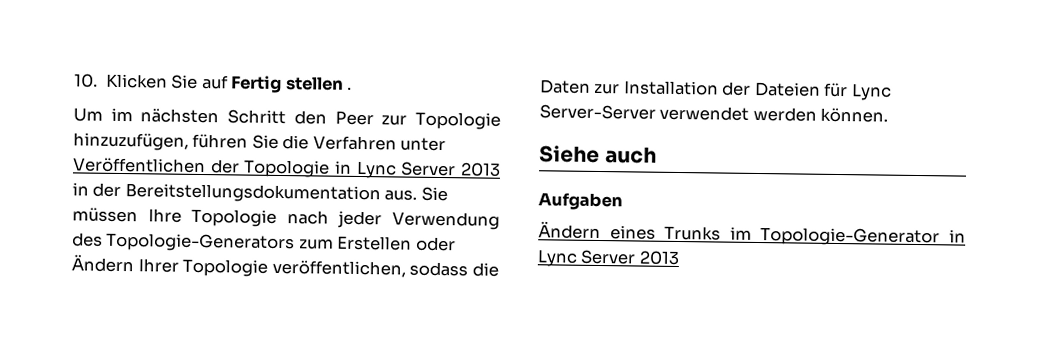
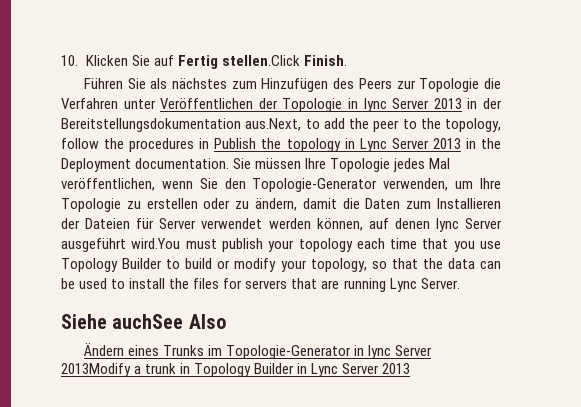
[285,76,353,91] [73,107,502,130] [73,132,279,151] stellen . // Um im nächsten Schritt den Peer zur Topologie hinzuzufügen, führen Sie -> [221,55,347,66] [83,78,480,92] stellen.Click Finish. // Führen Sie als nächstes zum Hinzufügen des Peers zur Topologie
[355,160,397,179] Lync -> [363,98,387,112] lync
[384,186,448,202] [72,207,501,230] [72,232,456,253] [71,254,500,278] [540,79,892,101] [539,104,889,123] aus. Sie müssen Ihre Topologie nach jeder Verwendung des Topologie-Generators zum Erstellen oder Ändern Ihrer Topologie veröffentlichen, sodass die Daten zur Installation der Dateien für Lync Server-Server verwendet werden können. -> [245,118,501,132] [61,138,501,152] [61,158,451,172] [61,178,501,192] [61,198,502,212] [61,218,503,232] [61,238,502,252] [61,258,501,272] [61,278,460,292] aus.Next, to add the peer to the topology, follow the procedures in Publish the topology in Lync Server 2013 in the Deployment documentation. Sie müssen Ihre Topologie jedes Mal veröffentlichen, wenn Sie den Topologie-Generator verwenden, um Ihre Topologie zu erstellen oder zu ändern, damit die Daten zum Installieren der Dateien für Server verwendet werden können, auf denen lync Server ausgeführt wird.You must publish your topology each time that you use Topology Builder to build or modify your topology, so that the data can be used to install the files for servers that are running Lync Server.
[604,147,657,164] [538,192,623,211] auch // Aufgaben -> [112,314,226,329] auchSee Also
(966, 236) none -> [368,345,433,359] [61,363,308,377] lync Server 2013Modify a trunk in Topology Builder in

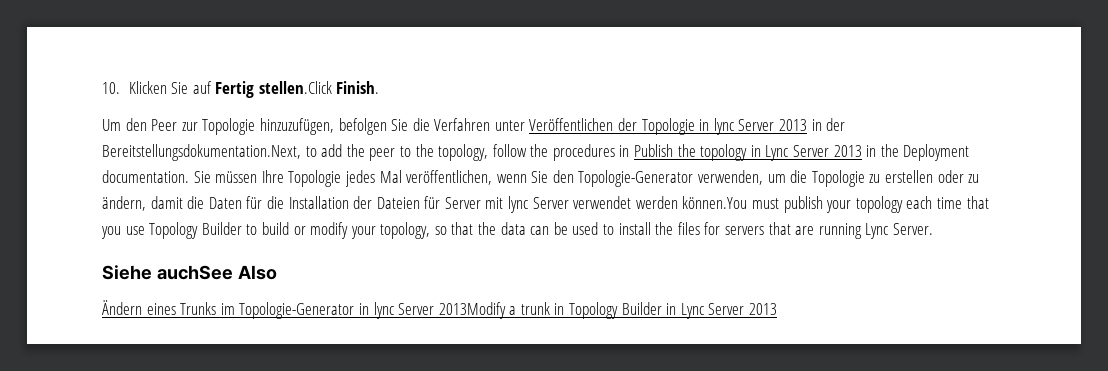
[83,78,480,92] Führen Sie als nächstes zum Hinzufügen des Peers zur Topologie -> [102,118,409,135] Um den Peer zur Topologie hinzuzufügen, befolgen Sie
[61,118,302,132] Bereitstellungsdokumentation aus.Next, -> [102,144,301,161] Bereitstellungsdokumentation.Next,
[479,178,501,189] Ihre -> [790,170,808,183] die
[406,198,502,209] zum Installieren -> [246,196,349,209] für die Installation
[201,218,503,232] [61,238,181,252] verwendet werden können, auf denen lync Server ausgeführt wird.You -> [485,196,748,213] mit lync Server verwendet werden können.You

